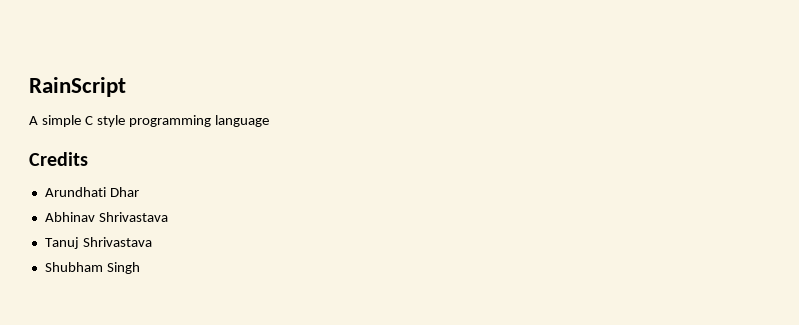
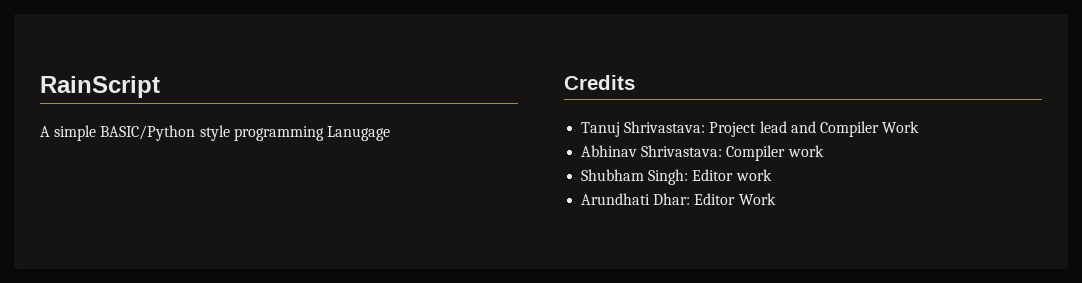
[84,116,93,125] C -> [100,125,196,141] BASIC/Python
[214,115,269,127] language -> [326,126,390,141] Lanugage
[44,187,139,197] [44,212,168,222] [44,237,152,249] [44,262,140,274] Arundhati Dhar // Abhinav Shrivastava // Tanuj Shrivastava // Shubham Singh -> [581,121,920,137] [581,145,824,161] [581,169,772,185] [581,193,776,205] Tanuj Shrivastava: Project lead and Compiler Work // Abhinav Shrivastava: Compiler work // Shubham Singh: Editor work // Arundhati Dhar: Editor Work

